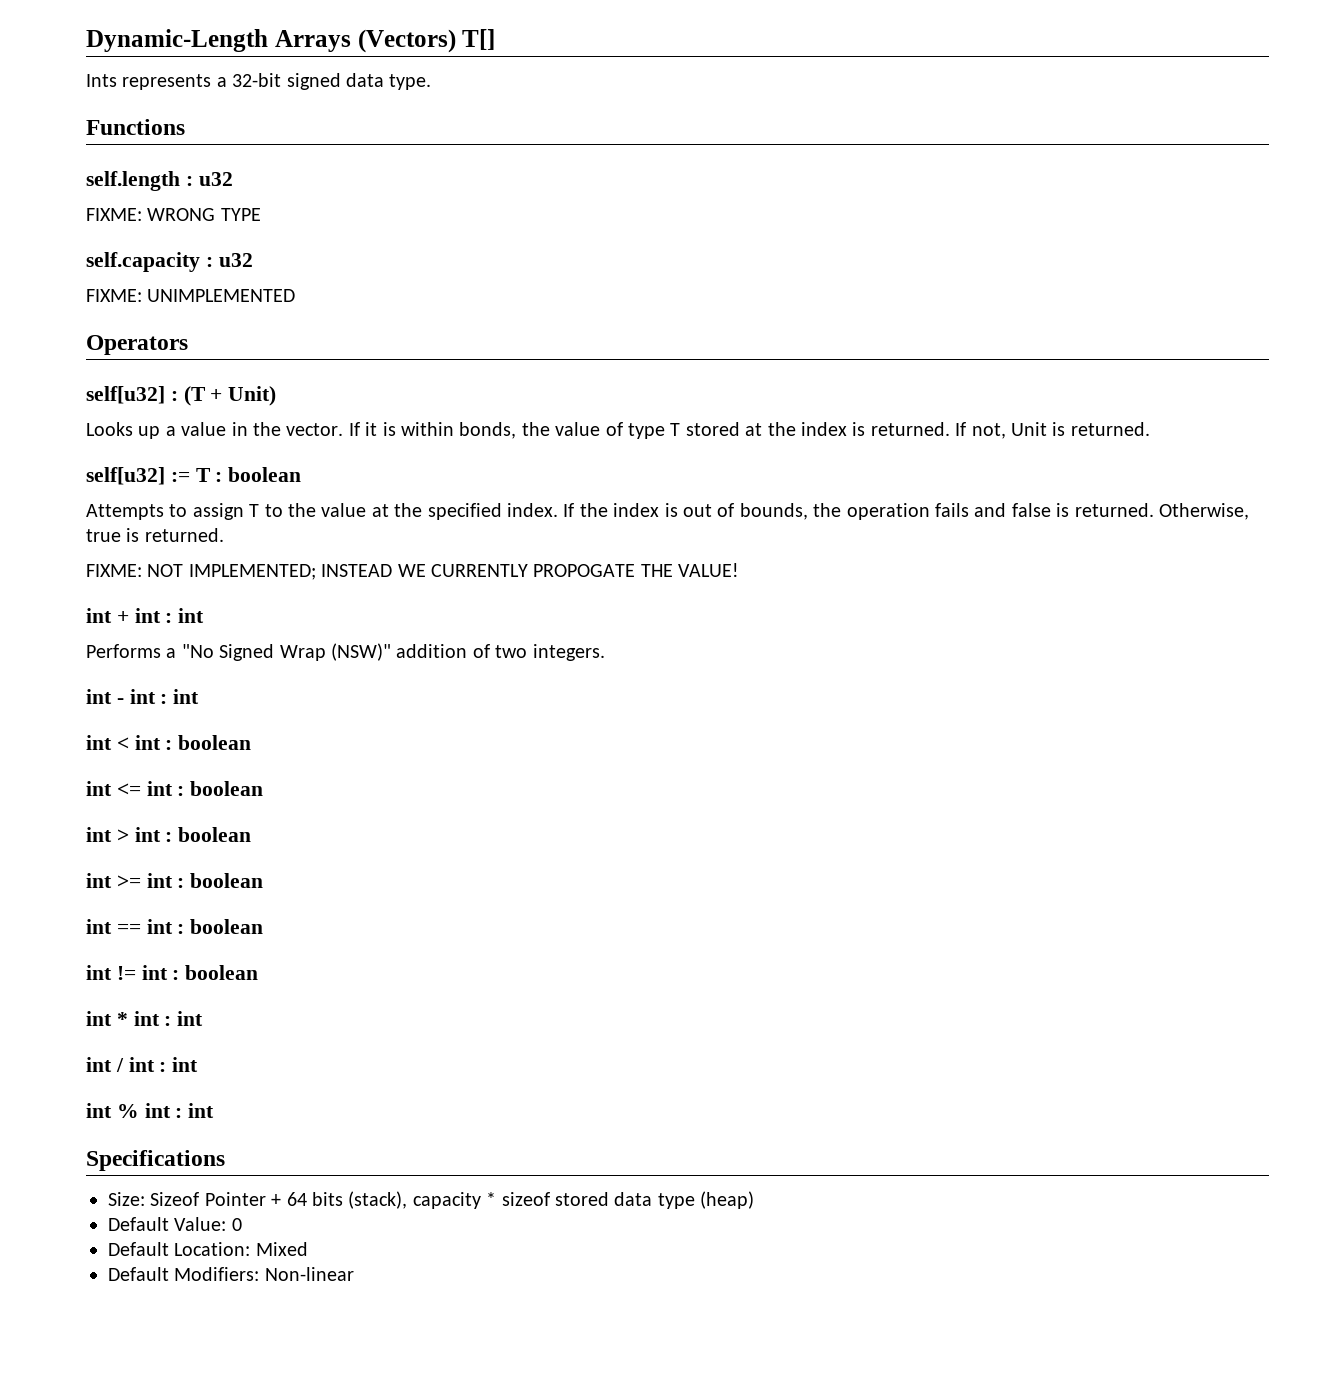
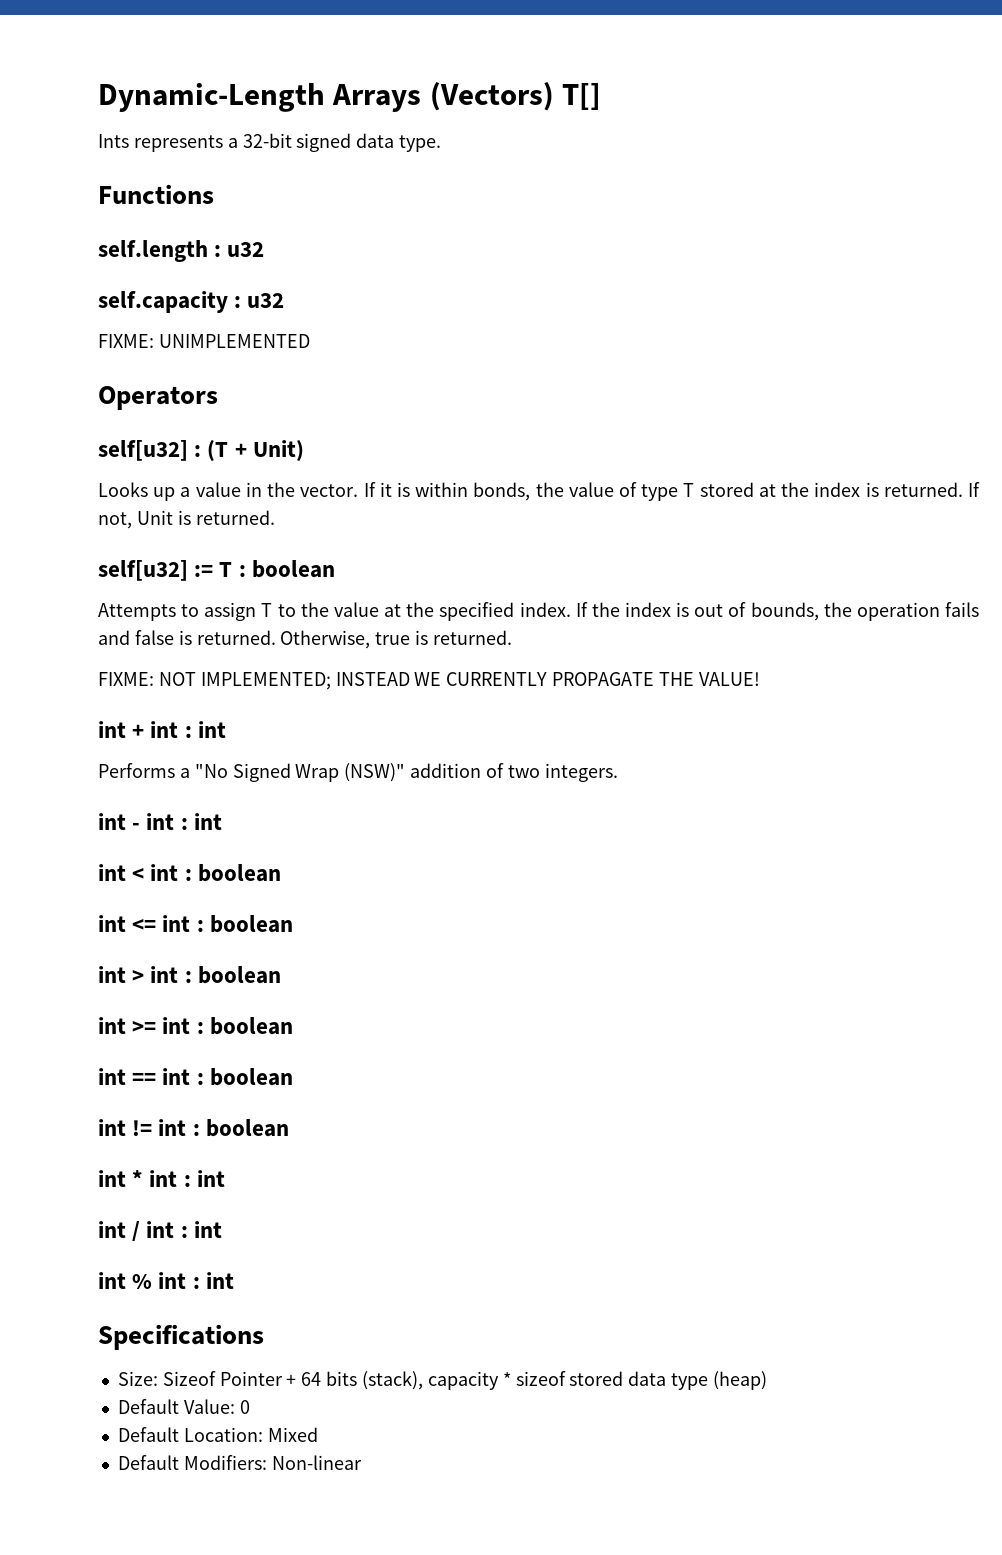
[86,208,261,221] // FIXME: WRONG TYPE -> (265, 249) none
[533,564,636,577] PROPOGATE -> [552,672,655,686] PROPAGATE

